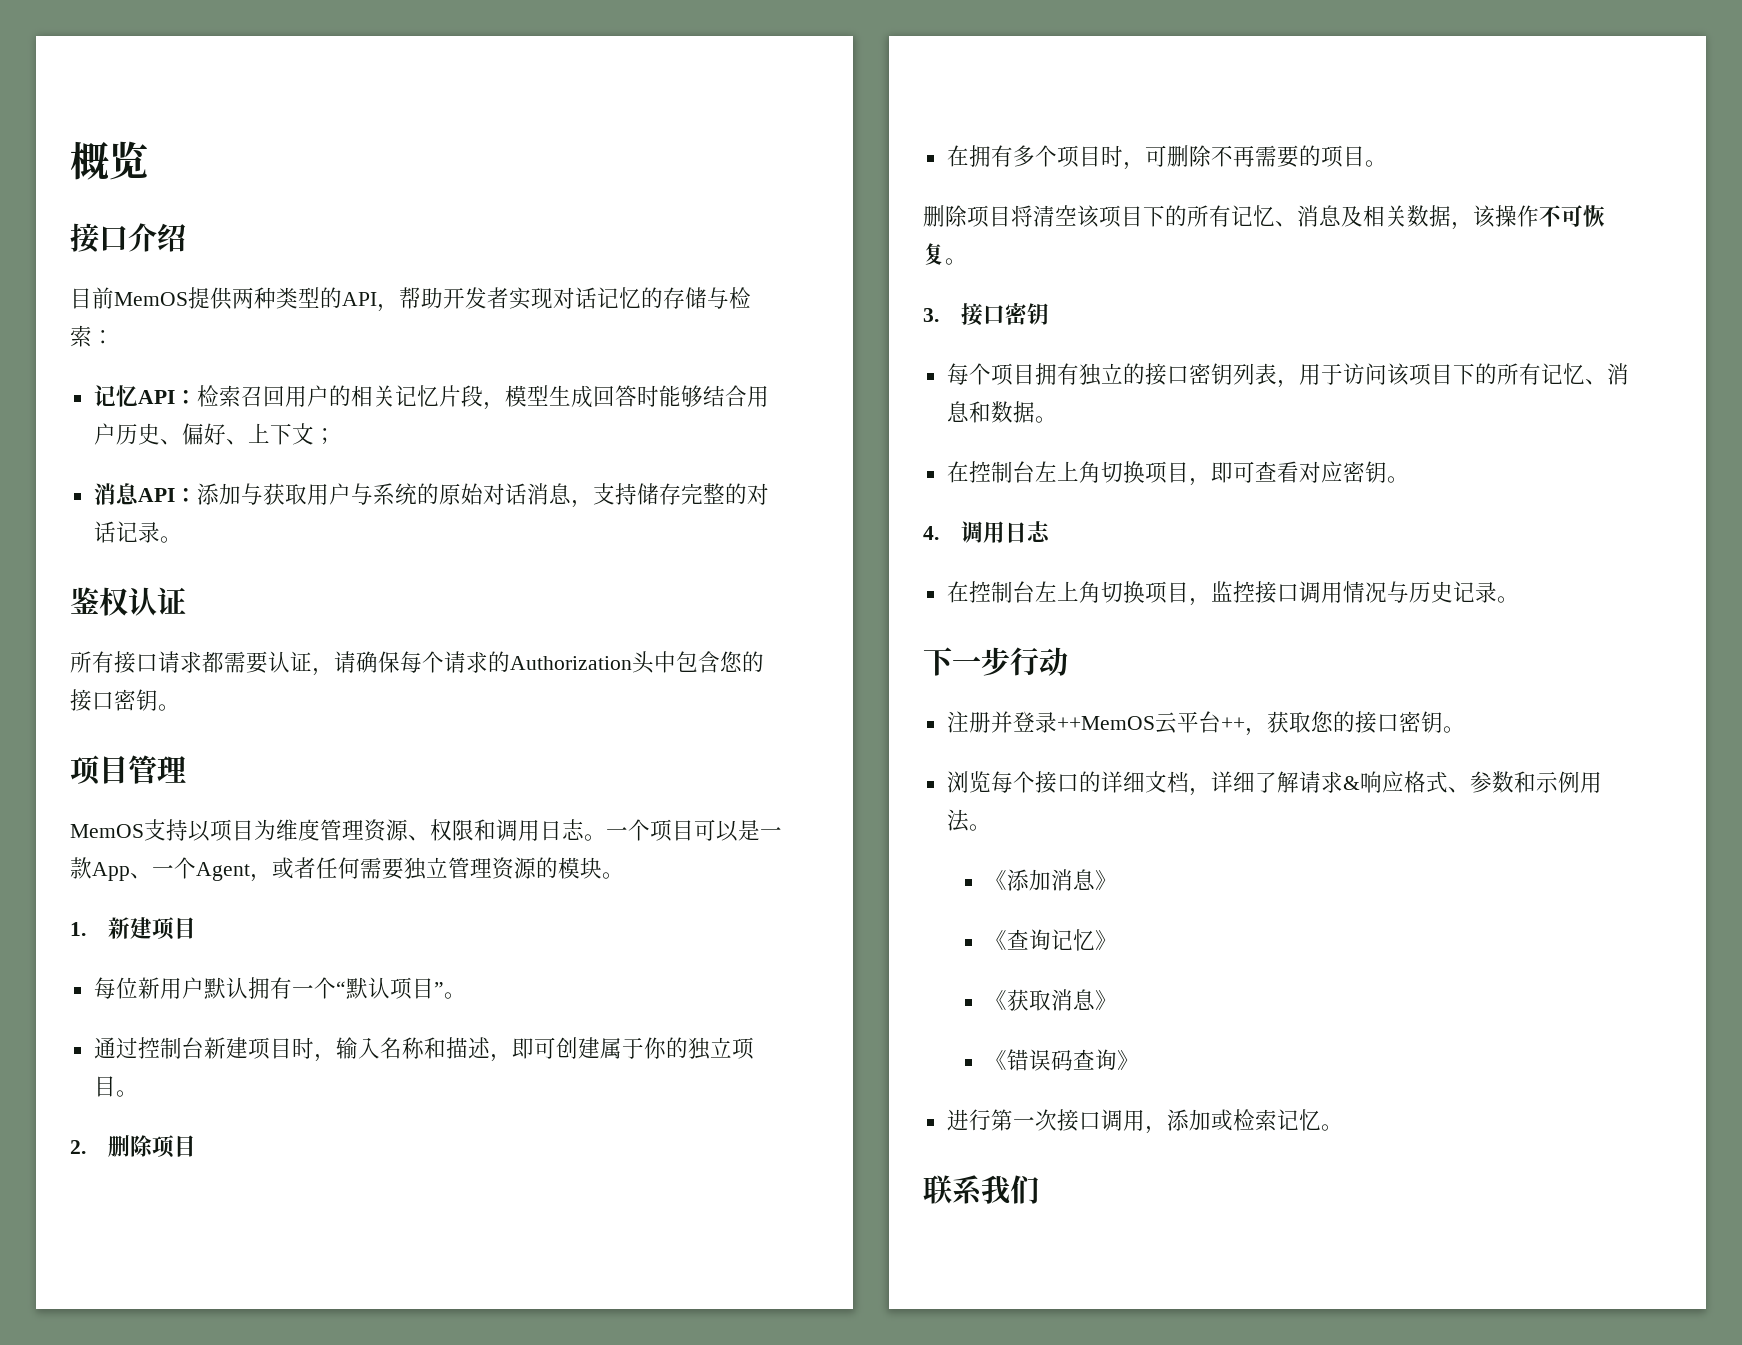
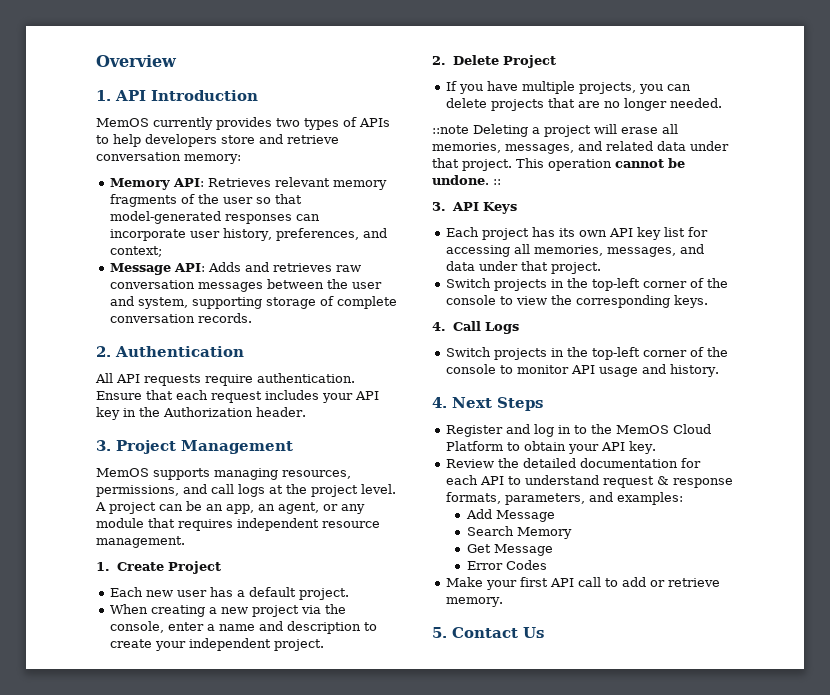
[70,141,148,180] [70,223,186,253] [70,287,751,312] [70,325,114,347] [93,385,769,410] [93,423,336,445] [93,483,769,508] [93,521,182,543] [70,587,186,616] [70,651,764,676] [70,689,180,711] [70,755,186,785] [70,819,782,842] [70,857,624,882] [70,917,196,940] [93,977,466,1000] [93,1037,754,1062] [93,1076,138,1097] [70,1135,196,1158] [946,145,1387,170] [923,205,1605,230] [923,243,967,265] [923,303,1049,326] [946,363,1629,388] [946,401,1057,423] [946,461,1409,486] [923,521,1051,543] [946,581,1519,606] [923,647,1068,676] [946,711,1465,736] [946,771,1602,796] [946,809,991,832] [984,869,1117,891] [984,929,1117,951] [984,989,1117,1011] [984,1049,1139,1071] [946,1109,1343,1134] [923,1175,1039,1205] 概览 // 接口介绍 // 目前MemOS提供两种类型的API，帮助开发者实现对话记忆的存储与检索： // 记忆API：检索召回用户的相关记忆片段，模型生成回答时能够结合用户历史、偏好、上下文； // 消息API：添加与获取用户与系统的原始对话消息，支持储存完整的对话记录。 // 鉴权认证 // 所有接口请求都需要认证，请确保每个请求的Authorization头中包含您的接口密钥。 // 项目管理 // MemOS支持以项目为维度管理资源、权限和调用日志。一个项目可以是一款App、一个Agent，或者任何需要独立管理资源的模块。 // 1.新建项目 // 每位新用户默认拥有一个“默认项目”。 // 通过控制台新建项目时，输入名称和描述，即可创建属于你的独立项目。 // 2.删除项目 // 在拥有多个项目时，可删除不再需要的项目。 // 删除项目将清空该项目下的所有记忆、消息及相关数据，该操作不可恢复。 // 3.接口密钥 // 每个项目拥有独立的接口密钥列表，用于访问该项目下的所有记忆、消息和数据。 // 在控制台左上角切换项目，即可查看对应密钥。 // 4.调用日志 // 在控制台左上角切换项目，监控接口调用情况与历史记录。 // 下一步行动 // 注册并登录++MemOS云平台++，获取您的接口密钥。 // 浏览每个接口的详细文档，详细了解请求&响应格式、参数和示例用法。 // 《添加消息》 // 《查询记忆》 // 《获取消息》 // 《错误码查询》 // 进行第一次接口调用，添加或检索记忆。 // 联系我们 -> [96,55,177,67] [96,90,258,101] [96,117,390,130] [96,134,339,147] [96,152,241,164] [110,177,388,190] [110,194,303,207] [110,211,321,224] [110,228,388,241] [110,246,163,257] [110,262,362,275] [110,279,383,292] [110,296,398,309] [110,313,253,323] [96,346,244,357] [95,373,355,386] [96,390,379,403] [96,407,306,420] [96,440,293,454] [96,468,351,480] [96,484,396,497] [95,501,365,514] [96,518,380,531] [96,536,185,548] [96,561,221,574] [110,587,350,600] [110,604,347,617] [110,621,378,634] [110,638,325,651] [432,55,556,68] [446,81,692,94] [446,98,723,111] [432,124,678,137] [432,141,729,154] [432,158,685,171] [432,175,501,185] [432,202,517,214] [446,227,709,240] [446,244,705,257] [446,261,602,274] [446,278,729,291] [446,295,709,308] [432,321,519,334] [446,347,729,360] [446,364,720,377] [432,397,543,411] [446,424,712,437] [446,441,657,454] [446,458,702,468] [446,475,734,488] [446,492,684,505] [465,509,555,522] [466,526,572,539] [466,544,553,556] [466,560,547,570] [446,577,721,590] [446,597,504,607] [432,627,544,638] Overview // 1. API Introduction // MemOS currently provides two types of APIs to help developers store and retrieve conversation memory: // Memory API: Retrieves relevant memory fragments of the user so that model-generated responses can incorporate user history, preferences, and context; // Message API: Adds and retrieves raw conversation messages between the user and system, supporting storage of complete conversation records. // 2. Authentication // All API requests require authentication. Ensure that each request includes your API key in the Authorization header. // 3. Project Management // MemOS supports managing resources, permissions, and call logs at the project level. A project can be an app, an agent, or any module that requires independent resource management. // 1. Create Project // Each new user has a default project. // When creating a new project via the console, enter a name and description to create your independent project. // 2. Delete Project // If you have multiple projects, you can delete projects that are no longer needed. // ::note Deleting a project will erase all memories, messages, and related data under that project. This operation cannot be undone. :: // 3. API Keys // Each project has its own API key list for accessing all memories, messages, and data under that project. // Switch projects in the top-left corner of the console to view the corresponding keys. // 4. Call Logs // Switch projects in the top-left corner of the console to monitor API usage and history. // 4. Next Steps // Register and log in to the MemOS Cloud Platform to obtain your API key. // Review the detailed documentation for each API to understand request & response formats, parameters, and examples: // Add Message // Search Memory // Get Message // Error Codes // Make your first API call to add or retrieve memory. // 5. Contact Us

